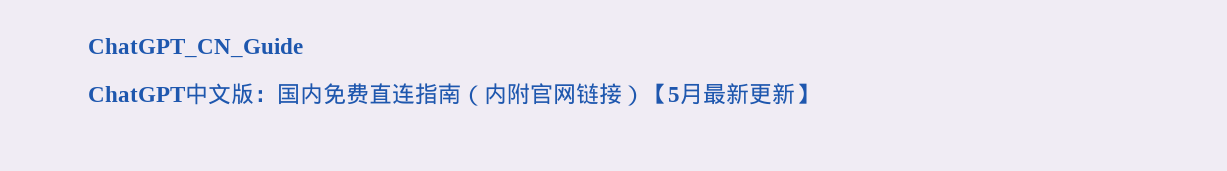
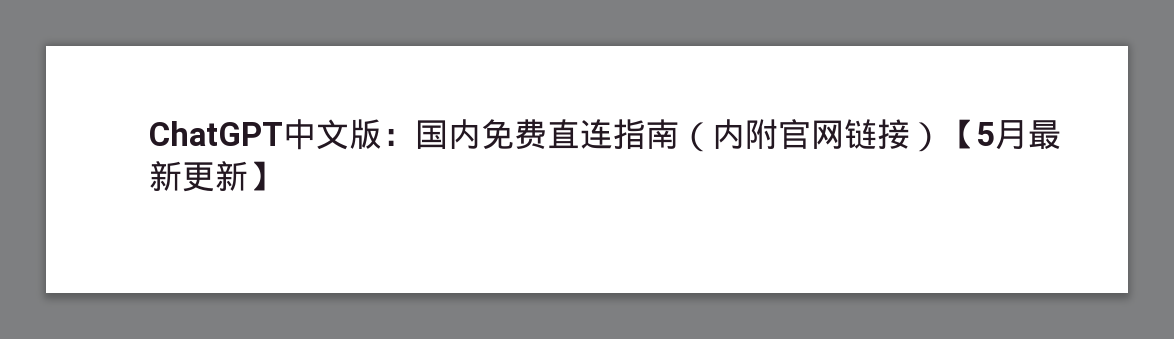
[88,38,303,58] ChatGPT_CN_Guide // -> (149, 133) none

